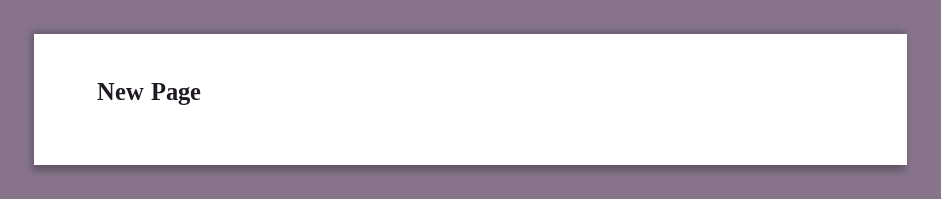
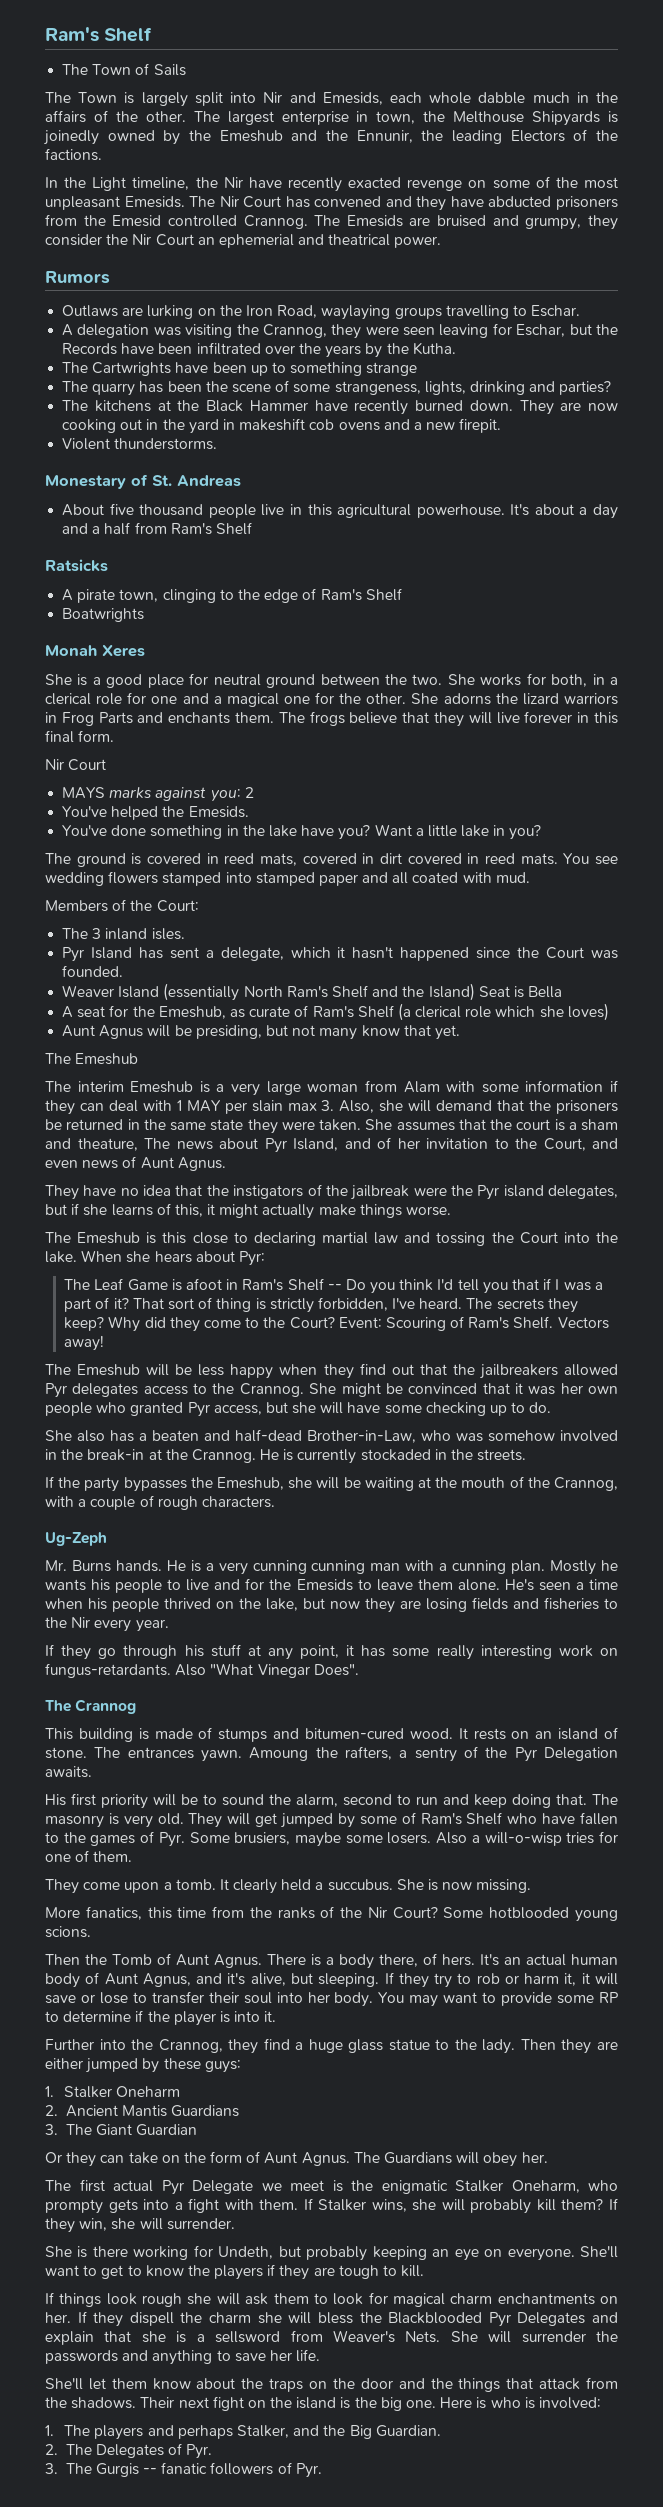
[97,83,201,105] New Page -> [45,27,153,42] [62,63,186,76] [45,92,618,107] [45,110,619,126] [44,129,618,145] [45,148,102,161] [45,176,619,192] [45,196,618,211] [45,214,618,230] [45,234,442,248] [45,271,110,284] [62,305,581,320] [62,323,619,339] [62,342,456,358] [62,362,418,376] [62,380,612,396] [62,400,618,415] [62,418,502,434] [62,438,218,450] [45,474,241,489] [62,503,618,519] [62,522,252,535] [45,559,108,572] [62,588,402,603] [62,608,145,622] [45,645,145,657] [45,673,618,688] [45,692,618,707] [45,711,618,727] [45,730,115,743] [45,759,107,771] [62,787,254,802] [62,806,249,820] [62,824,542,840] [45,853,618,867] [45,871,530,886] [45,899,199,912] [62,928,185,940] [62,947,618,962] [62,965,124,977] [62,983,563,1001] [62,1003,609,1021] [62,1025,460,1040] [45,1053,139,1065] [45,1080,619,1096] [45,1100,618,1115] [45,1119,618,1134] [45,1137,618,1153] [45,1156,226,1171] [45,1184,618,1200] [45,1203,452,1219] [45,1232,618,1246] [45,1250,265,1266] [64,1278,603,1294] [64,1297,578,1313] [64,1316,609,1332] [64,1335,105,1351] [45,1363,619,1379] [45,1383,618,1398] [45,1402,552,1417] [45,1429,618,1443] [45,1449,527,1464] [45,1476,618,1492] [45,1495,275,1510] [45,1532,107,1546] [45,1560,618,1575] [45,1578,618,1593] [45,1597,618,1613] [45,1617,169,1632] [45,1644,618,1660] [45,1663,359,1678] [45,1699,137,1714] [45,1727,618,1742] [45,1746,618,1762] [45,1766,92,1778] [45,1793,618,1809] [45,1812,619,1828] [45,1831,618,1847] [45,1850,133,1862] [45,1879,532,1894] [45,1906,618,1922] [45,1926,91,1938] [45,1953,618,1969] [45,1972,618,1988] [45,1991,618,2007] [45,2010,277,2026] [45,2038,619,2054] [45,2058,241,2073] [45,2086,181,2098] [45,2105,240,2117] [45,2124,198,2136] [45,2151,548,2167] [45,2179,618,2195] [45,2198,619,2214] [45,2218,235,2233] [45,2245,618,2261] [45,2264,425,2280] [45,2292,618,2307] [45,2311,619,2327] [45,2330,618,2345] [45,2349,321,2365] [45,2377,619,2392] [45,2396,601,2411] [45,2425,441,2440] [45,2443,213,2459] [45,2462,322,2478] Ram's Shelf // The Town of Sails // The Town is largely split into Nir and Emesids, each whole dabble much in the affairs of the other. The largest enterprise in town, the Melthouse Shipyards is joinedly owned by the Emeshub and the Ennunir, the leading Electors of the factions. // In the Light timeline, the Nir have recently exacted revenge on some of the most unpleasant Emesids. The Nir Court has convened and they have abducted prisoners from the Emesid controlled Crannog. The Emesids are bruised and grumpy, they consider the Nir Court an ephemerial and theatrical power. // Rumors // Outlaws are lurking on the Iron Road, waylaying groups travelling to Eschar. // A delegation was visiting the Crannog, they were seen leaving for Eschar, but the Records have been infiltrated over the years by the Kutha. // The Cartwrights have been up to something strange // The quarry has been the scene of some strangeness, lights, drinking and parties? // The kitchens at the Black Hammer have recently burned down. They are now cooking out in the yard in makeshift cob ovens and a new firepit. // Violent thunderstorms. // Monestary of St. Andreas // About five thousand people live in this agricultural powerhouse. It's about a day and a half from Ram's Shelf // Ratsicks // A pirate town, clinging to the edge of Ram's Shelf // Boatwrights // Monah Xeres // She is a good place for neutral ground between the two. She works for both, in a clerical role for one and a magical one for the other. She adorns the lizard warriors in Frog Parts and enchants them. The frogs believe that they will live forever in this final form. // Nir Court // MAYS marks against you: 2 // You've helped the Emesids. // You've done something in the lake have you? Want a little lake in you? // The ground is covered in reed mats, covered in dirt covered in reed mats. You see wedding flowers stamped into stamped paper and all coated with mud. // Members of the Court: // The 3 inland isles. // Pyr Island has sent a delegate, which it hasn't happened since the Court was founded. // Weaver Island (essentially North Ram's Shelf and the Island) Seat is Bella // A seat for the Emeshub, as curate of Ram's Shelf (a clerical role which she loves) // Aunt Agnus will be presiding, but not many know that yet. // The Emeshub // The interim Emeshub is a very large woman from Alam with some information if they can deal with 1 MAY per slain max 3. Also, she will demand that the prisoners be returned in the same state they were taken. She assumes that the court is a sham and theature, The news about Pyr Island, and of her invitation to the Court, and even news of Aunt Agnus. // They have no idea that the instigators of the jailbreak were the Pyr island delegates, but if she learns of this, it might actually make things worse. // The Emeshub is this close to declaring martial law and tossing the Court into the lake. When she hears about Pyr: // The Leaf Game is afoot in Ram's Shelf -- Do you think I'd tell you that if I was a part of it? That sort of thing is strictly forbidden, I've heard. The secrets they keep? Why did they come to the Court? Event: Scouring of Ram's Shelf. Vectors away! // The Emeshub will be less happy when they find out that the jailbreakers allowed Pyr delegates access to the Crannog. She might be convinced that it was her own people who granted Pyr access, but she will have some checking up to do. // She also has a beaten and half-dead Brother-in-Law, who was somehow involved in the break-in at the Crannog. He is currently stockaded in the streets. // If the party bypasses the Emeshub, she will be waiting at the mouth of the Crannog, with a couple of rough characters. // Ug-Zeph // Mr. Burns hands. He is a very cunning cunning man with a cunning plan. Mostly he wants his people to live and for the Emesids to leave them alone. He's seen a time when his people thrived on the lake, but now they are losing fields and fisheries to the Nir every year. // If they go through his stuff at any point, it has some really interesting work on fungus-retardants. Also "What Vinegar Does". // The Crannog // This building is made of stumps and bitumen-cured wood. It rests on an island of stone. The entrances yawn. Amoung the rafters, a sentry of the Pyr Delegation awaits. // His first priority will be to sound the alarm, second to run and keep doing that. The masonry is very old. They will get jumped by some of Ram's Shelf who have fallen to the games of Pyr. Some brusiers, maybe some losers. Also a will-o-wisp tries for one of them. // They come upon a tomb. It clearly held a succubus. She is now missing. // More fanatics, this time from the ranks of the Nir Court? Some hotblooded young scions. // Then the Tomb of Aunt Agnus. There is a body there, of hers. It's an actual human body of Aunt Agnus, and it's alive, but sleeping. If they try to rob or harm it, it will save or lose to transfer their soul into her body. You may want to provide some RP to determine if the player is into it. // Further into the Crannog, they find a huge glass statue to the lady. Then they are either jumped by these guys: // 1. Stalker Oneharm // 2. Ancient Mantis Guardians // 3. The Giant Guardian // Or they can take on the form of Aunt Agnus. The Guardians will obey her. // The first actual Pyr Delegate we meet is the enigmatic Stalker Oneharm, who prompty gets into a fight with them. If Stalker wins, she will probably kill them? If they win, she will surrender. // She is there working for Undeth, but probably keeping an eye on everyone. She'll want to get to know the players if they are tough to kill. // If things look rough she will ask them to look for magical charm enchantments on her. If they dispell the charm she will bless the Blackblooded Pyr Delegates and explain that she is a sellsword from Weaver's Nets. She will surrender the passwords and anything to save her life. // She'll let them know about the traps on the door and the things that attack from the shadows. Their next fight on the island is the big one. Here is who is involved: // 1. The players and perhaps Stalker, and the Big Guardian. // 2. The Delegates of Pyr. // 3. The Gurgis -- fanatic followers of Pyr.

